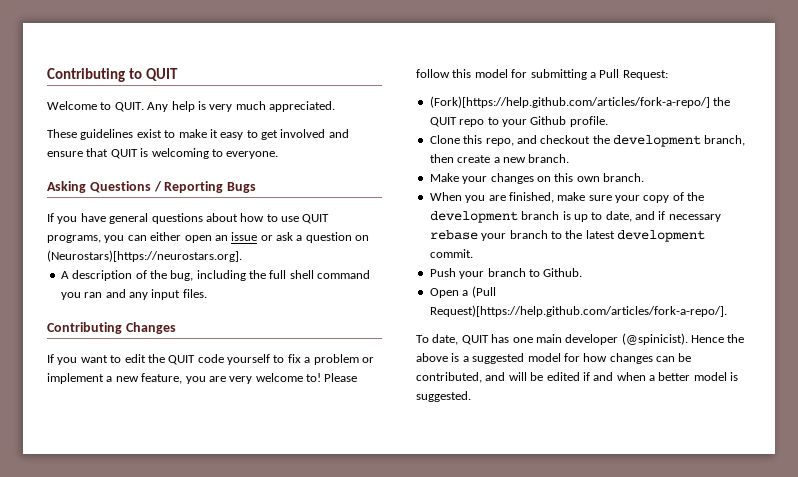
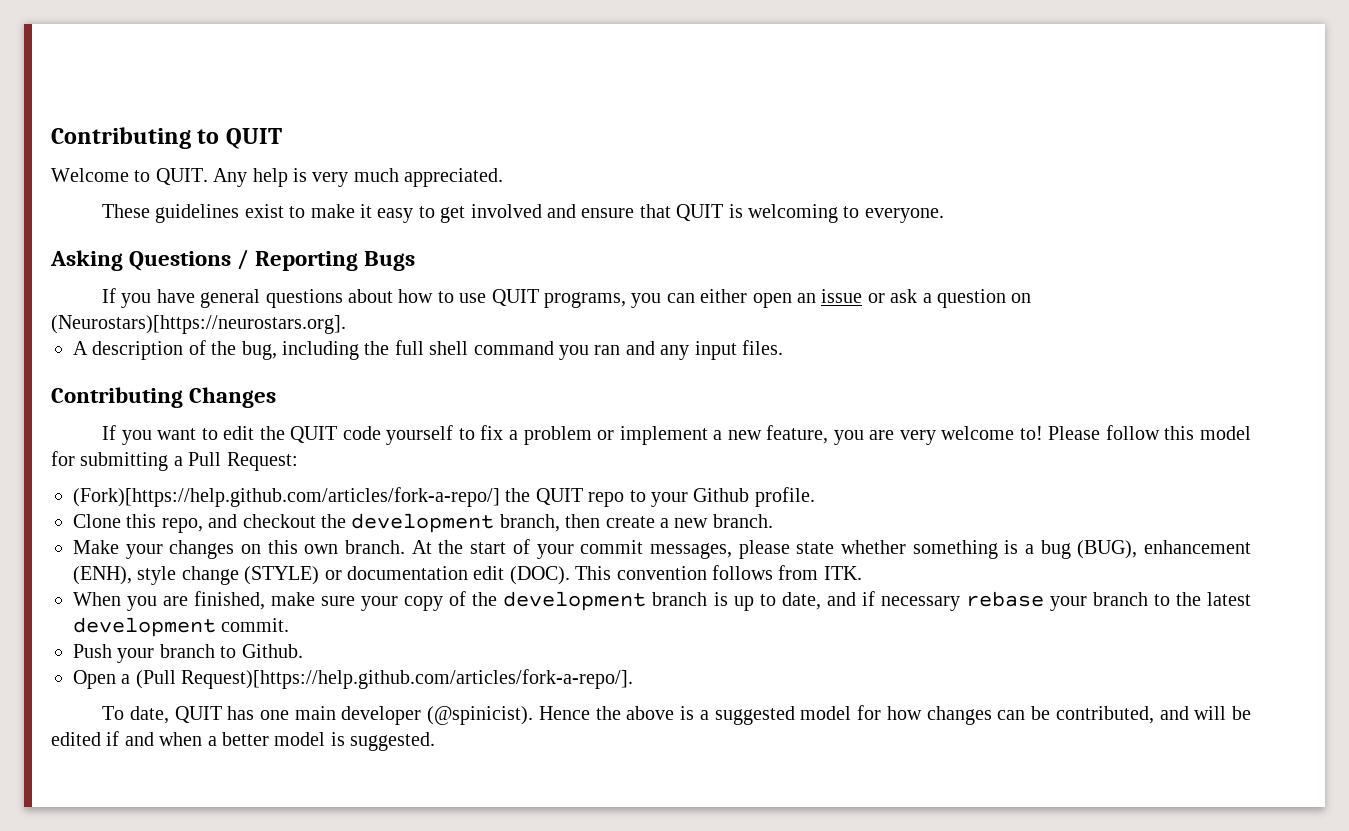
(644, 177) none -> [411,539,1251,559] [73,565,862,585] At the start of your commit messages, please state whether something is a bug (BUG), enhancement (ENH), style change (STYLE) or documentation edit (DOC). This convention follows from ITK.

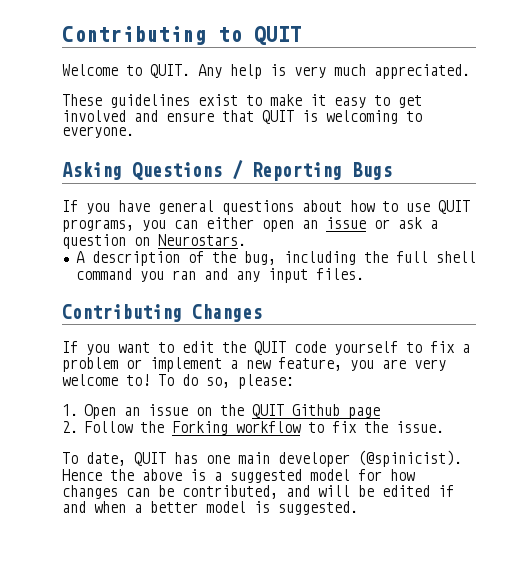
[51,315,346,334] (Neurostars)[https://neurostars.org]. -> [158,234,246,246] Neurostars.
[1048,425,1251,440] [51,451,298,471] [73,487,815,507] [73,513,773,533] [73,539,1251,559] [73,565,862,585] [73,591,1251,611] [73,617,290,637] [73,644,303,663] [73,669,634,689] Please follow this model for submitting a Pull Request: // (Fork)[https://help.github.com/articles/fork-a-repo/] the QUIT repo to your Github profile. // Clone this repo, and checkout the development branch, then create a new branch. // Make your changes on this own branch. At the start of your commit messages, please state whether something is a bug (BUG), enhancement (ENH), style change (STYLE) or documentation edit (DOC). This convention follows from ITK. // When you are finished, make sure your copy of the development branch is up to date, and if necessary rebase your branch to the latest development commit. // Push your branch to Github. // Open a (Pull Request)[https://help.github.com/articles/fork-a-repo/]. -> [158,374,294,389] [62,404,381,419] [62,421,445,435] To do so, please: // 1. Open an issue on the QUIT Github page // 2. Follow the Forking workflow to fix the issue.

